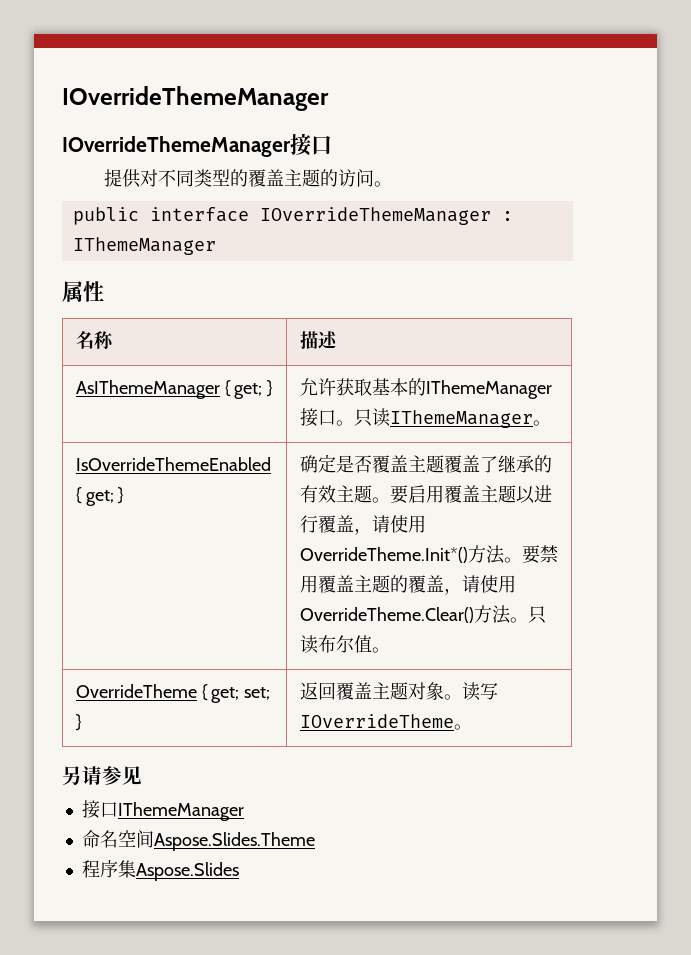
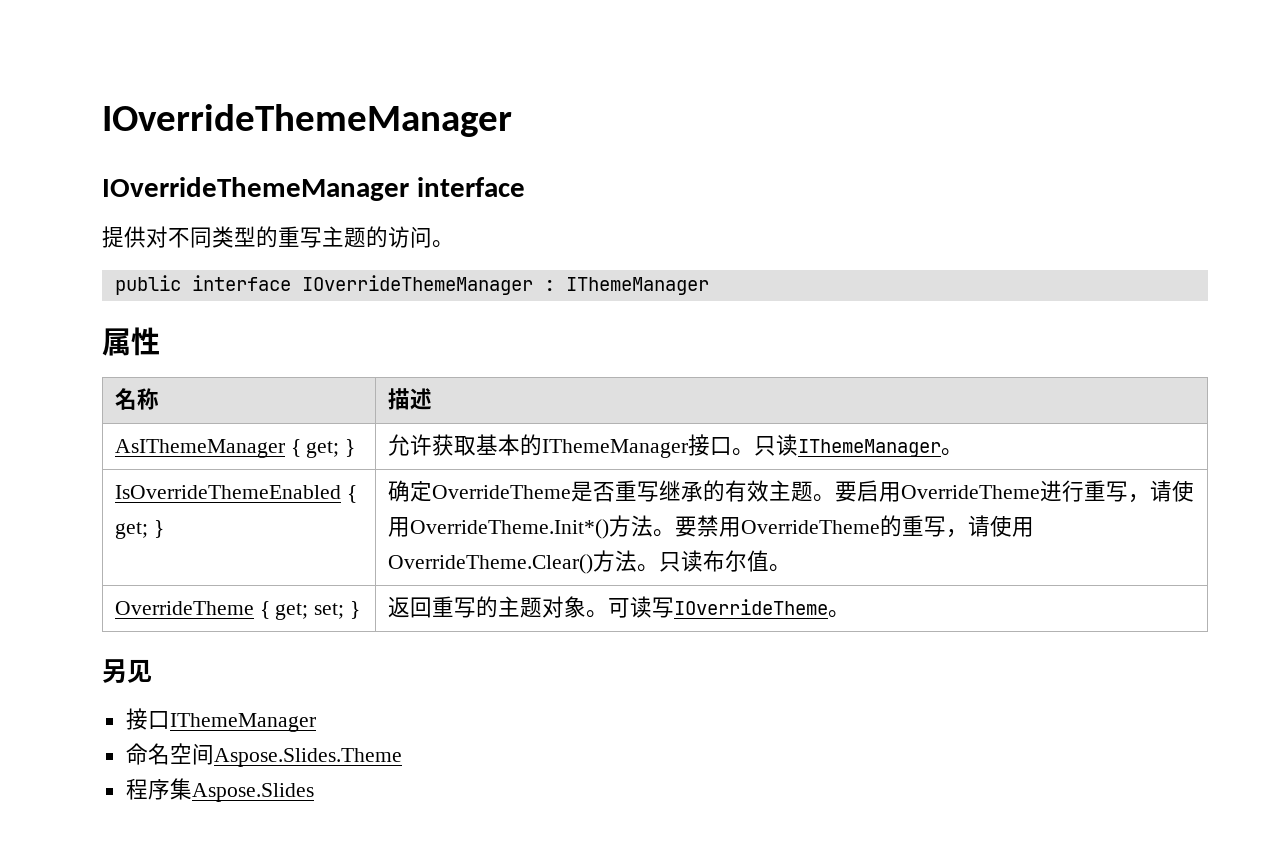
[289,133,332,156] 接口 -> [416,177,525,197] interface
[247,169,284,187] 覆盖 -> [278,226,322,248] 重写
[335,455,498,473] 是否覆盖主题覆盖了 -> [431,480,659,502] OverrideTheme是否重写
[443,485,552,504] [299,515,354,533] 覆盖主题以进行覆盖 -> [900,480,1128,502] OverrideTheme进行重写
[317,575,444,593] 覆盖主题的覆盖 -> [740,515,946,537] OverrideTheme的重写
[335,682,372,700] 覆盖 -> [431,596,498,618] 重写的
(462, 697) none -> [607,598,630,618] 可
[82,766,122,785] 请参 -> (127, 671) none

